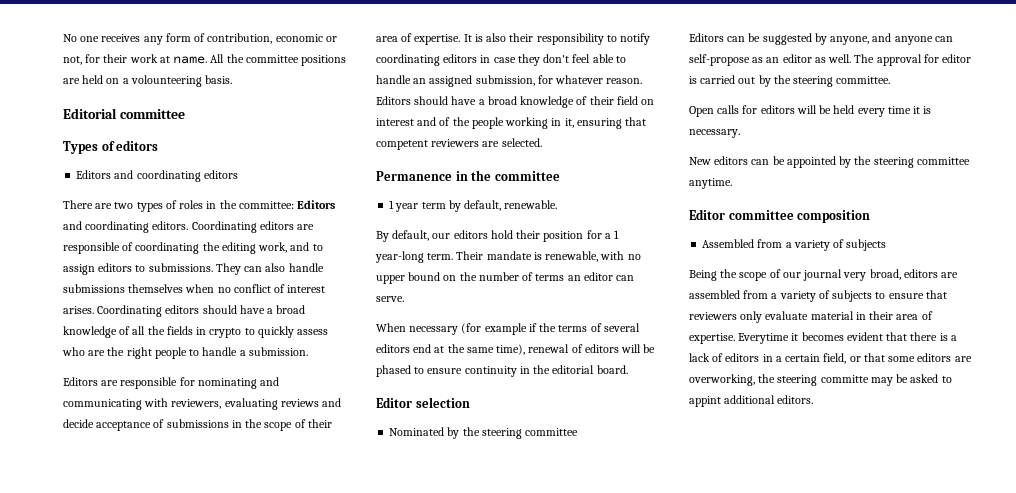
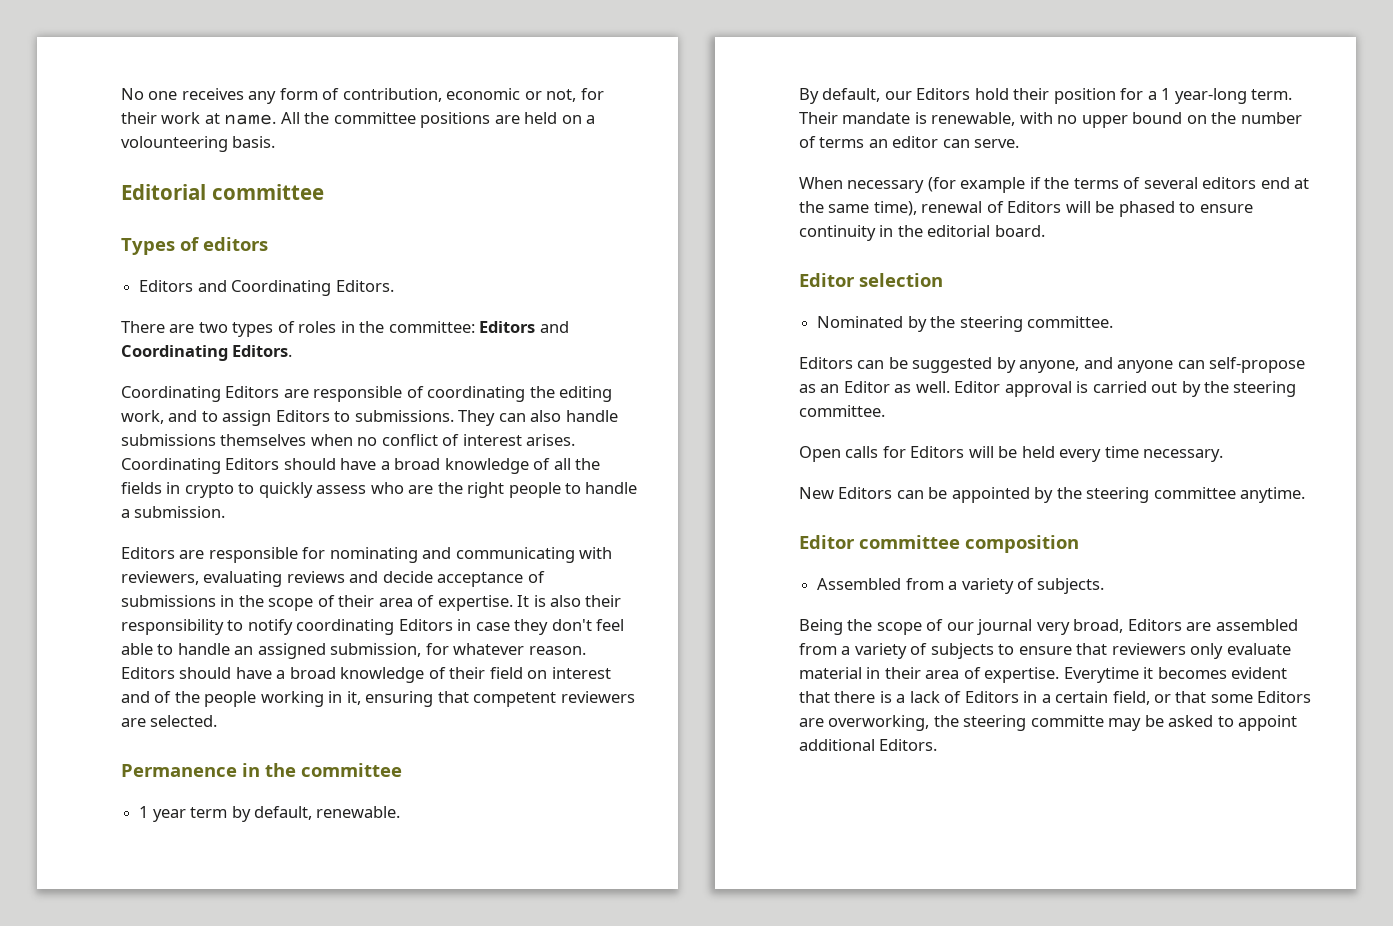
[136,170,238,182] coordinating editors -> [231,280,394,296] Coordinating Editors.
[85,221,294,233] coordinating editors. Coordinating editors -> [121,345,293,361] [121,386,280,402] Coordinating Editors. // Coordinating Editors
[98,263,133,272] editors -> [275,410,330,422] Editors
[165,305,200,314] editors -> [225,458,280,470] Editors
[443,54,478,63] editors -> [398,619,453,631] Editors
[453,230,488,239] editors -> [916,88,971,100] Editors
[584,344,619,353] editors -> [1007,201,1062,213] Editors
[525,428,579,436] committee -> [1026,316,1113,328] committee.
[782,54,812,63] editor -> [843,381,890,393] Editor
[854,54,972,66] The approval for editor -> [954,381,1072,397] Editor approval
[760,105,795,114] editors -> [910,446,965,458] Editors
[913,106,932,114] it is -> (1139, 452) none
[714,156,749,165] editors -> [838,487,893,499] Editors
[846,239,887,251] subjects -> [1037,578,1105,594] subjects.
[903,269,938,278] editors -> [1127,619,1182,631] Editors
[725,353,760,362] editors -> [964,691,1019,703] Editors
[917,353,952,362] editors -> [1257,691,1312,703] Editors
[689,395,814,407] appint additional editors. -> [1238,715,1298,731] [799,739,938,751] appoint additional Editors.

